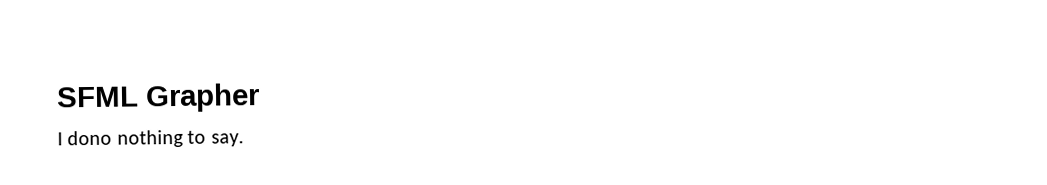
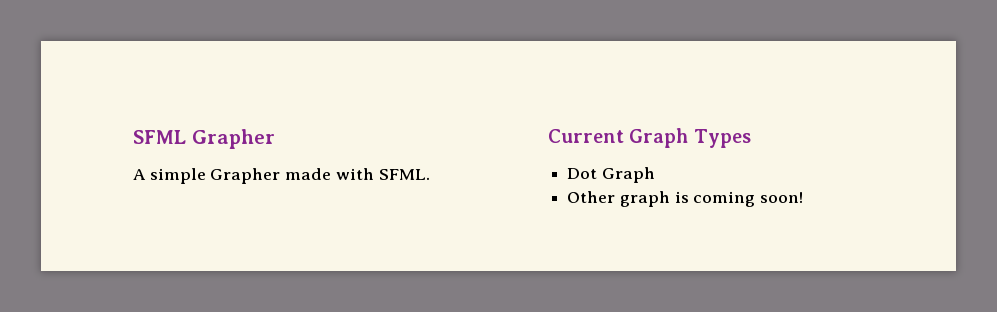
[57,129,244,148] I dono nothing to say. -> [133,168,430,184] [548,128,751,148] [567,167,655,183] [567,191,804,207] A simple Grapher made with SFML. // Current Graph Types // Dot Graph // Other graph is coming soon!

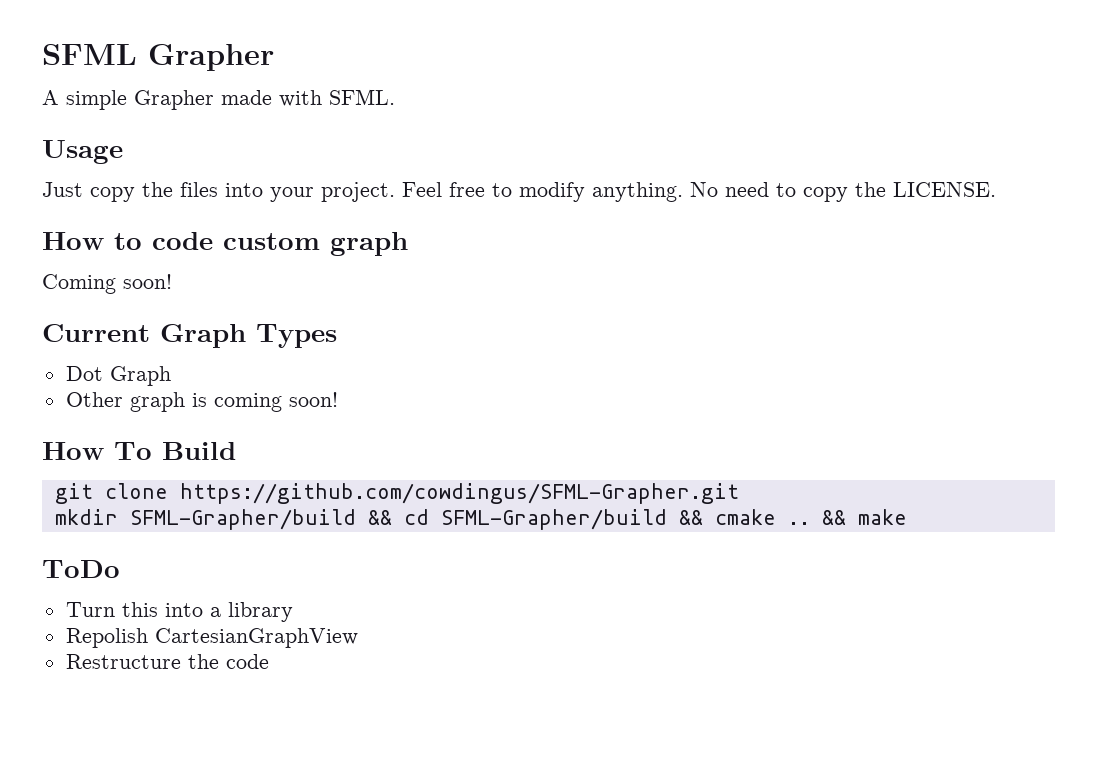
(430, 174) none -> [42,140,123,164] [42,182,996,202] [42,232,408,256] [42,274,172,294] // Usage // Just copy the files into your project. Feel free to modify anything. No need to copy the LICENSE. // How to code custom graph // Coming soon!
(804, 197) none -> [42,442,236,460] [54,483,739,504] [54,509,907,530] [42,560,120,578] [65,602,293,622] [65,628,358,648] [65,654,269,669] // How To Build // git clone https://github.com/cowdingus/SFML-Grapher.git // mkdir SFML-Grapher/build && cd SFML-Grapher/build && cmake .. && make // ToDo // Turn this into a library // Repolish CartesianGraphView // Restructure the code

